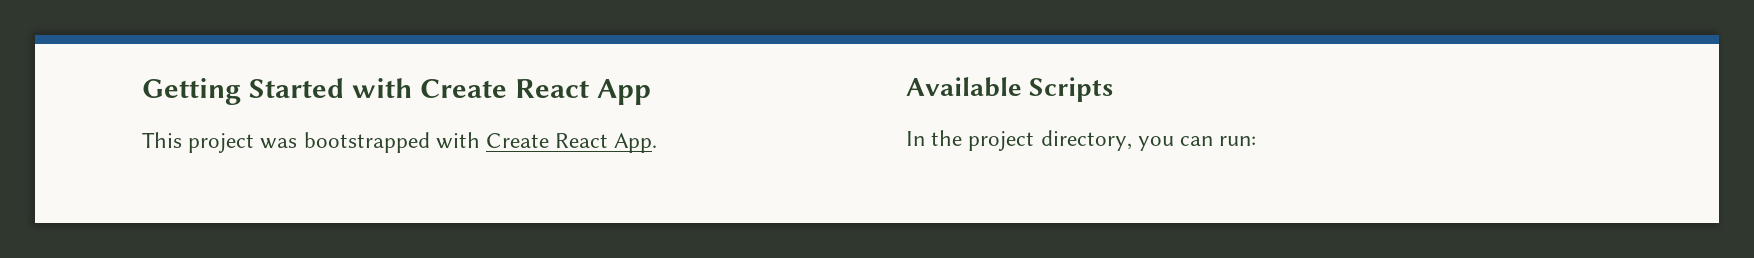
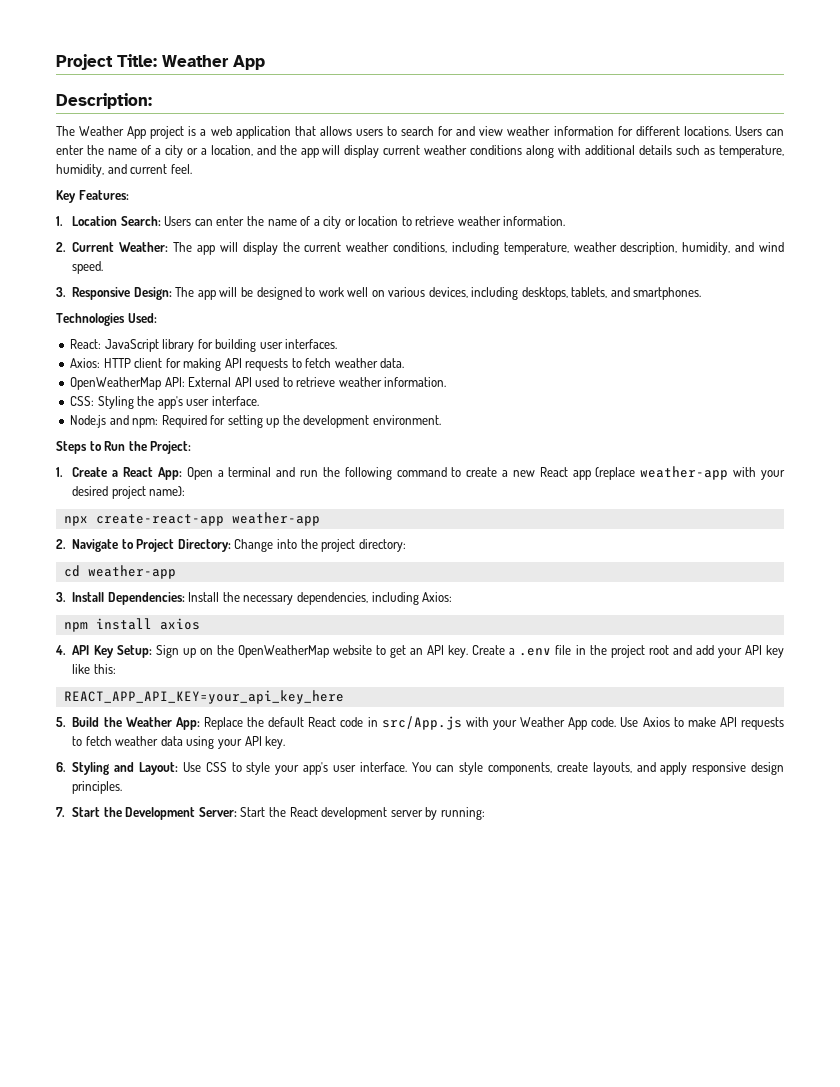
[142,78,652,105] [142,132,658,153] [906,77,1114,102] [906,130,1257,151] Getting Started with Create React App // This project was bootstrapped with Create React App. // Available Scripts // In the project directory, you can run: -> [56,54,265,70] [56,93,152,109] [56,126,784,139] [56,145,784,158] [56,164,192,177] [56,190,129,203] [56,216,566,229] [56,242,785,255] [72,261,104,274] [56,287,702,300] [56,313,157,326] [70,339,338,352] [70,358,405,371] [70,377,447,390] [70,396,259,409] [70,415,441,428] [56,441,192,454] [56,466,786,480] [72,486,186,499] [63,512,320,526] [56,539,406,552] [63,565,176,579] [56,592,453,605] [63,618,200,632] [55,645,785,658] [72,664,116,674] [63,690,344,704] [56,716,785,730] [72,736,286,749] [56,762,784,775] [72,781,123,794] [56,807,485,820] Project Title: Weather App // Description: // The Weather App project is a web application that allows users to search for and view weather information for different locations. Users can enter the name of a city or a location, and the app will display current weather conditions along with additional details such as temperature, humidity, and current feel. // Key Features: // 1. Location Search: Users can enter the name of a city or location to retrieve weather information. // 2. Current Weather: The app will display the current weather conditions, including temperature, weather description, humidity, and wind speed. // 3. Responsive Design: The app will be designed to work well on various devices, including desktops, tablets, and smartphones. // Technologies Used: // React: JavaScript library for building user interfaces. // Axios: HTTP client for making API requests to fetch weather data. // OpenWeatherMap API: External API used to retrieve weather information. // CSS: Styling the app's user interface. // Node.js and npm: Required for setting up the development environment. // Steps to Run the Project: // 1. Create a React App: Open a terminal and run the following command to create a new React app (replace weather-app with your desired project name): // npx create-react-app weather-app // 2. Navigate to Project Directory: Change into the project directory: // cd weather-app // 3. Install Dependencies: Install the necessary dependencies, including Axios: // npm install axios // 4. API Key Setup: Sign up on the OpenWeatherMap website to get an API key. Create a .env file in the project root and add your API key like this: // REACT_APP_API_KEY=your_api_key_here // 5. Build the Weather App: Replace the default React code in src/App.js with your Weather App code. Use Axios to make API requests to fetch weather data using your API key. // 6. Styling and Layout: Use CSS to style your app's user interface. You can style components, create layouts, and apply responsive design principles. // 7. Start the Development Server: Start the React development server by running:

